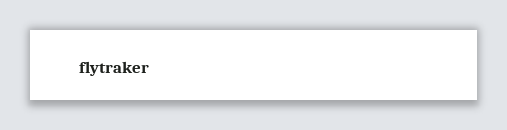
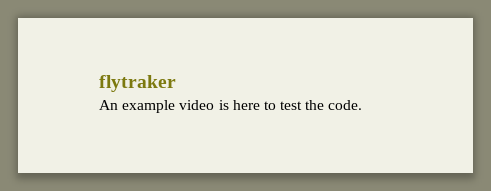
(149, 68) none -> [99,100,363,113] // An example video is here to test the code.

